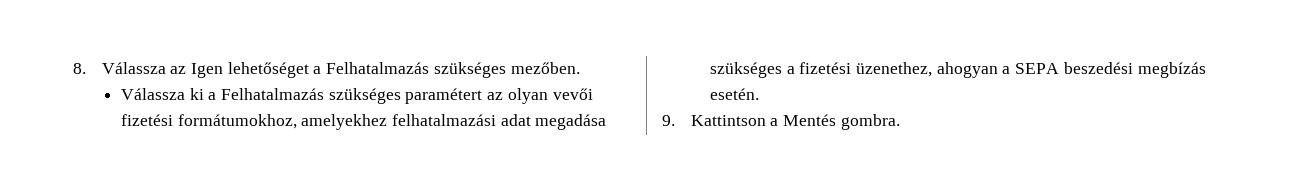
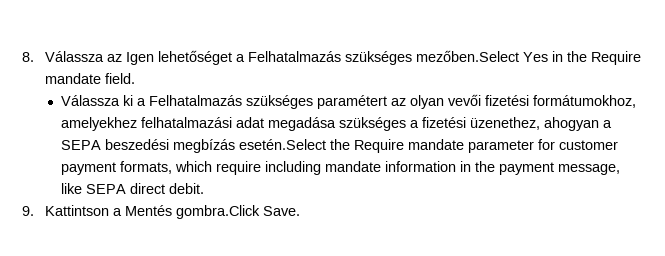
[510,62,580,74] mezőben. -> [415,50,641,65] [44,73,135,84] mezőben.Select Yes in the Require mandate field.
[709,88,759,100] esetén. -> [238,139,618,153] [60,161,620,175] [60,183,204,194] esetén.Select the Require mandate parameter for customer payment formats, which require including mandate information in the payment message, like SEPA direct debit.
[840,114,900,130] gombra. -> [175,205,300,219] gombra.Click Save.

